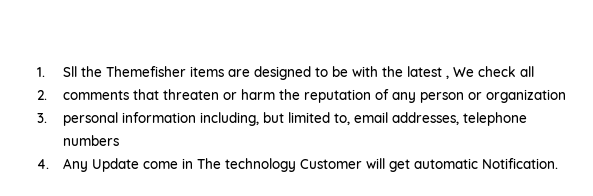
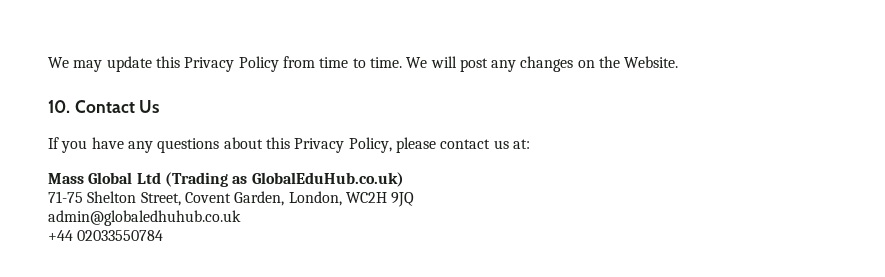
[37,66,534,80] [37,89,566,103] [37,112,527,126] [62,135,119,146] [37,158,558,172] 1. Sll the Themefisher items are designed to be with the latest , We check all // 2. comments that threaten or harm the reputation of any person or organization // 3. personal information including, but limited to, email addresses, telephone numbers // 4. Any Update come in The technology Customer will get automatic Notification. -> [48,56,679,72] [48,100,160,113] [48,137,530,153] [48,172,404,187] [48,191,415,207] [48,210,241,226] [48,230,164,241] We may update this Privacy Policy from time to time. We will post any changes on the Website. // 10. Contact Us // If you have any questions about this Privacy Policy, please contact us at: // Mass Global Ltd (Trading as GlobalEduHub.co.uk) // 71-75 Shelton Street, Covent Garden, London, WC2H 9JQ // admin@globaledhuhub.co.uk // +44 02033550784

